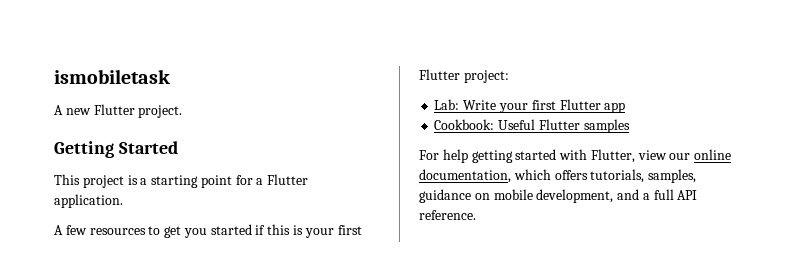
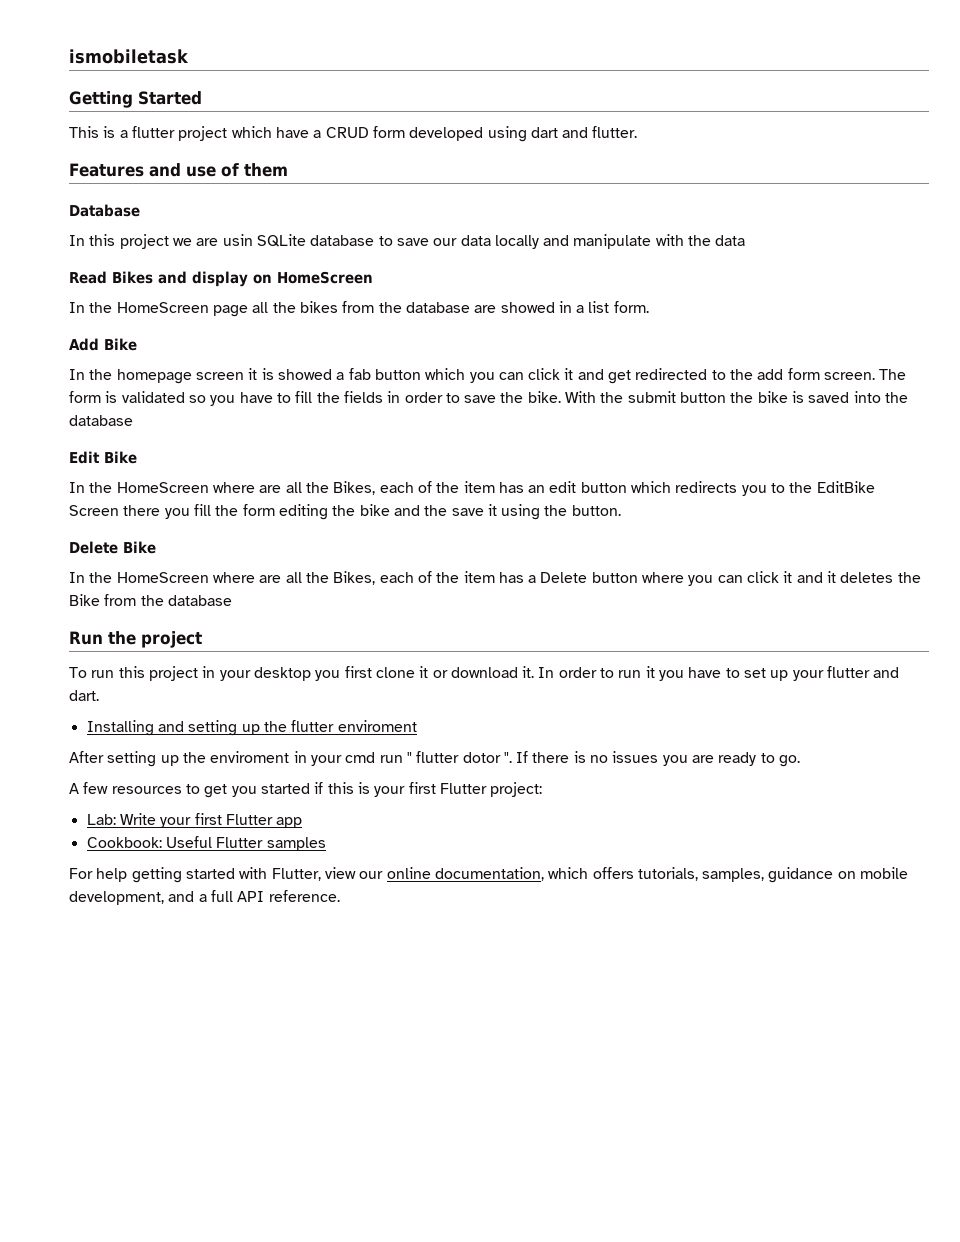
[54,104,183,118] // A new Flutter project. -> (189, 56) none
[82,175,124,188] project -> (99, 132) none
[151,174,309,188] [54,194,123,208] starting point for a Flutter application. -> [131,126,638,142] [69,163,288,177] [69,204,140,217] [69,234,746,249] [69,271,373,287] [69,301,649,317] [69,338,137,351] [69,368,907,384] [69,391,909,406] [69,415,133,426] [69,451,137,464] [69,481,875,496] [69,504,621,520] [69,541,156,554] [69,571,921,586] [69,594,232,606] [69,631,202,648] [69,666,900,681] [69,690,99,701] [86,720,417,736] [69,751,801,767] flutter project which have a CRUD form developed using dart and flutter. // Features and use of them // Database // In this project we are usin SQLite database to save our data locally and manipulate with the data // Read Bikes and display on HomeScreen // In the HomeScreen page all the bikes from the database are showed in a list form. // Add Bike // In the homepage screen it is showed a fab button which you can click it and get redirected to the add form screen. The form is validated so you have to fill the fields in order to save the bike. With the submit button the bike is saved into the database // Edit Bike // In the HomeScreen where are all the Bikes, each of the item has an edit button which redirects you to the EditBike Screen there you fill the form editing the bike and the save it using the button. // Delete Bike // In the HomeScreen where are all the Bikes, each of the item has a Delete button where you can click it and it deletes the Bike from the database // Run the project // To run this project in your desktop you first clone it or download it. In order to run it you have to set up your flutter and dart. // Installing and setting up the flutter enviroment // After setting up the enviroment in your cmd run " flutter dotor ". If there is no issues you are ready to go.

